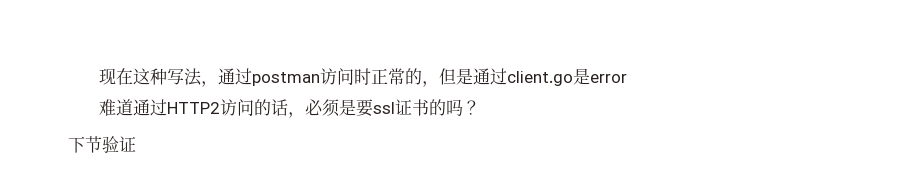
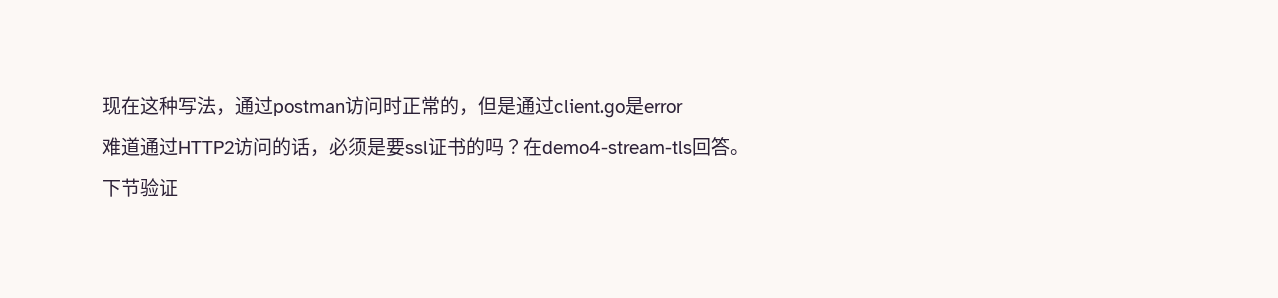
(481, 107) none -> [523,137,749,156] 在demo4-stream-tls回答。

